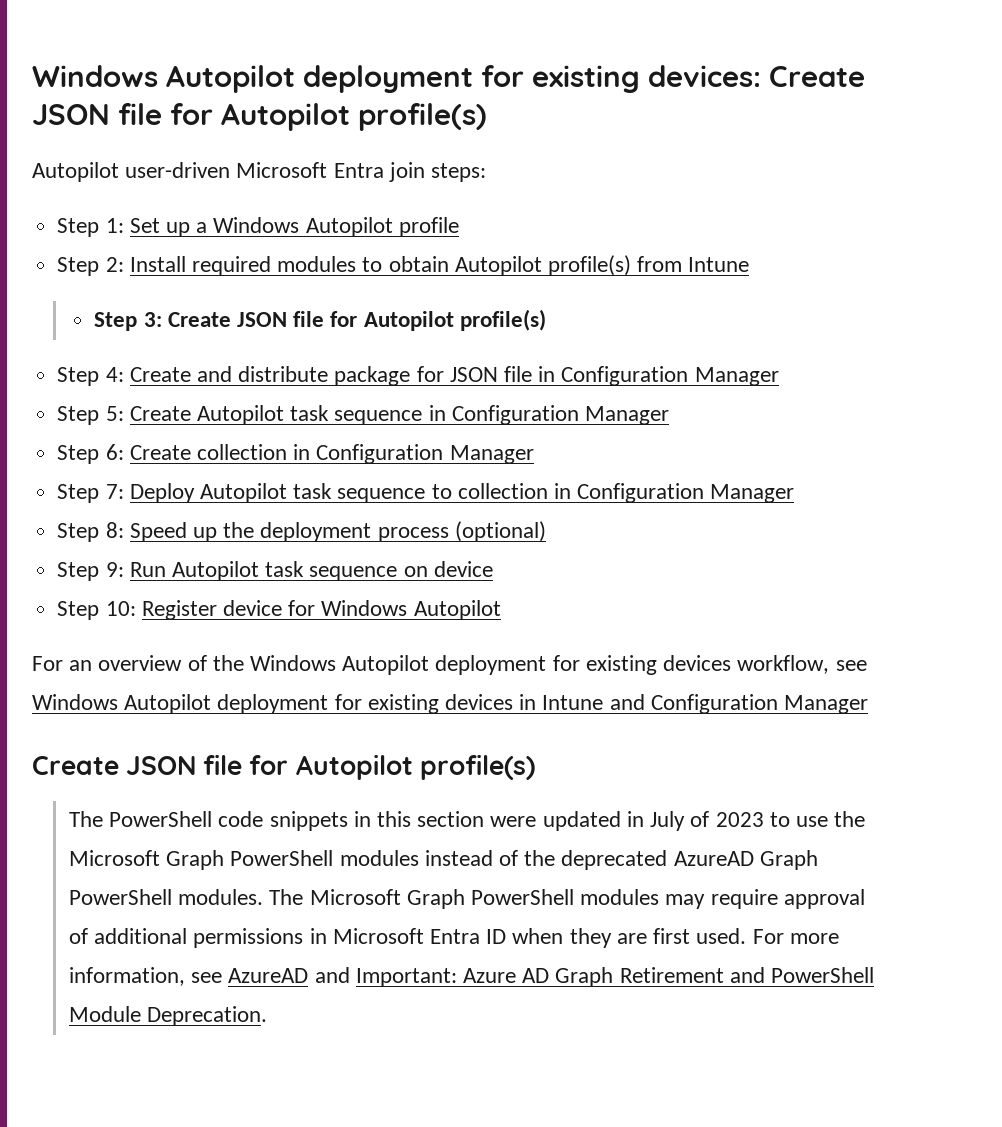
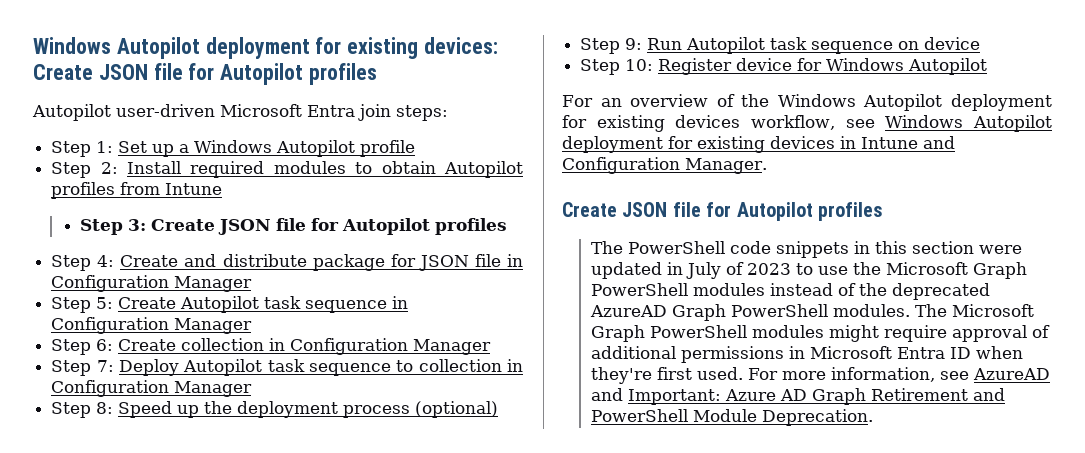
[358,103,487,131] profile(s) -> [309,63,378,85] profiles
[547,255,631,276] profile(s) -> [51,182,116,199] profiles
[459,309,546,331] profile(s) -> [434,218,507,235] profiles
[784,695,869,714] [32,754,535,780] Manager // Create JSON file for Autopilot profile(s) -> [685,158,767,174] [562,202,883,221] Manager. // Create JSON file for Autopilot profiles
[665,894,706,909] may -> [828,325,879,342] might
[569,928,647,948] they are -> [590,367,652,384] they're

